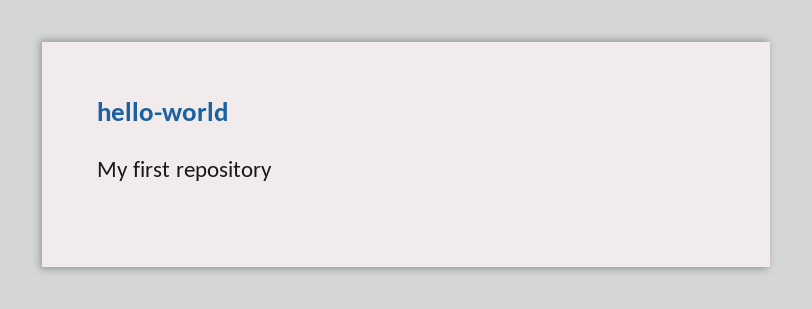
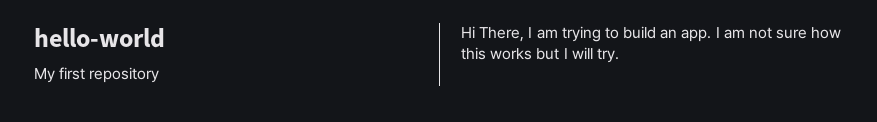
(273, 171) none -> [461,26,842,42] [461,47,619,63] // Hi There, I am trying to build an app. I am not sure how this works but I will try.

